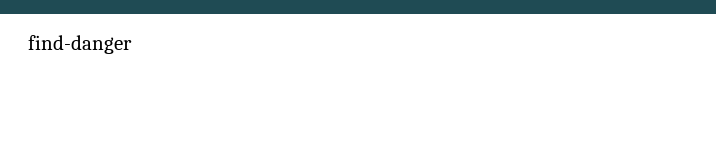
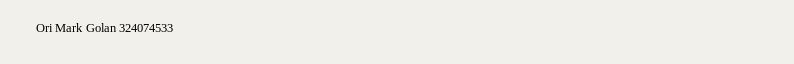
[28,35,132,54] find-danger -> [36,23,174,32] Ori Mark Golan 324074533

